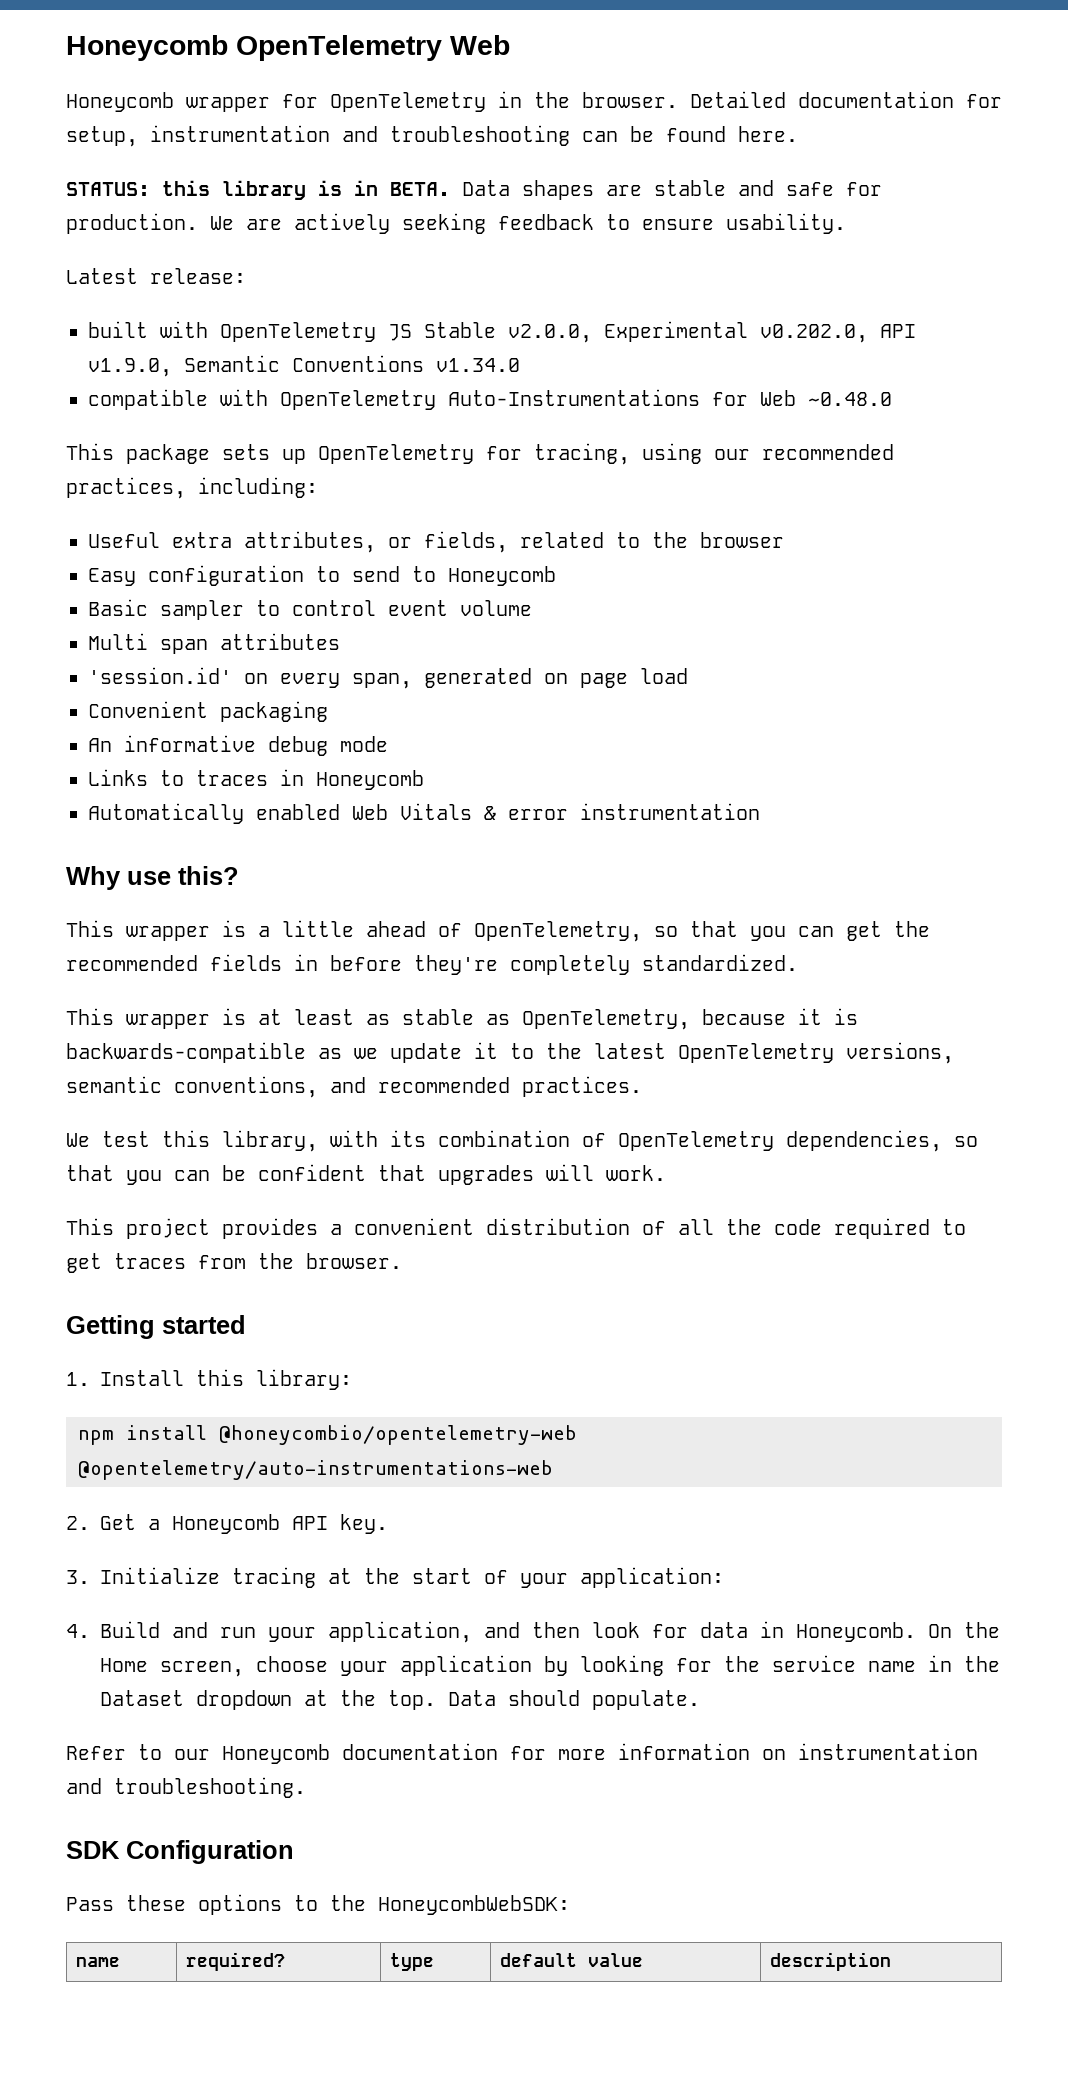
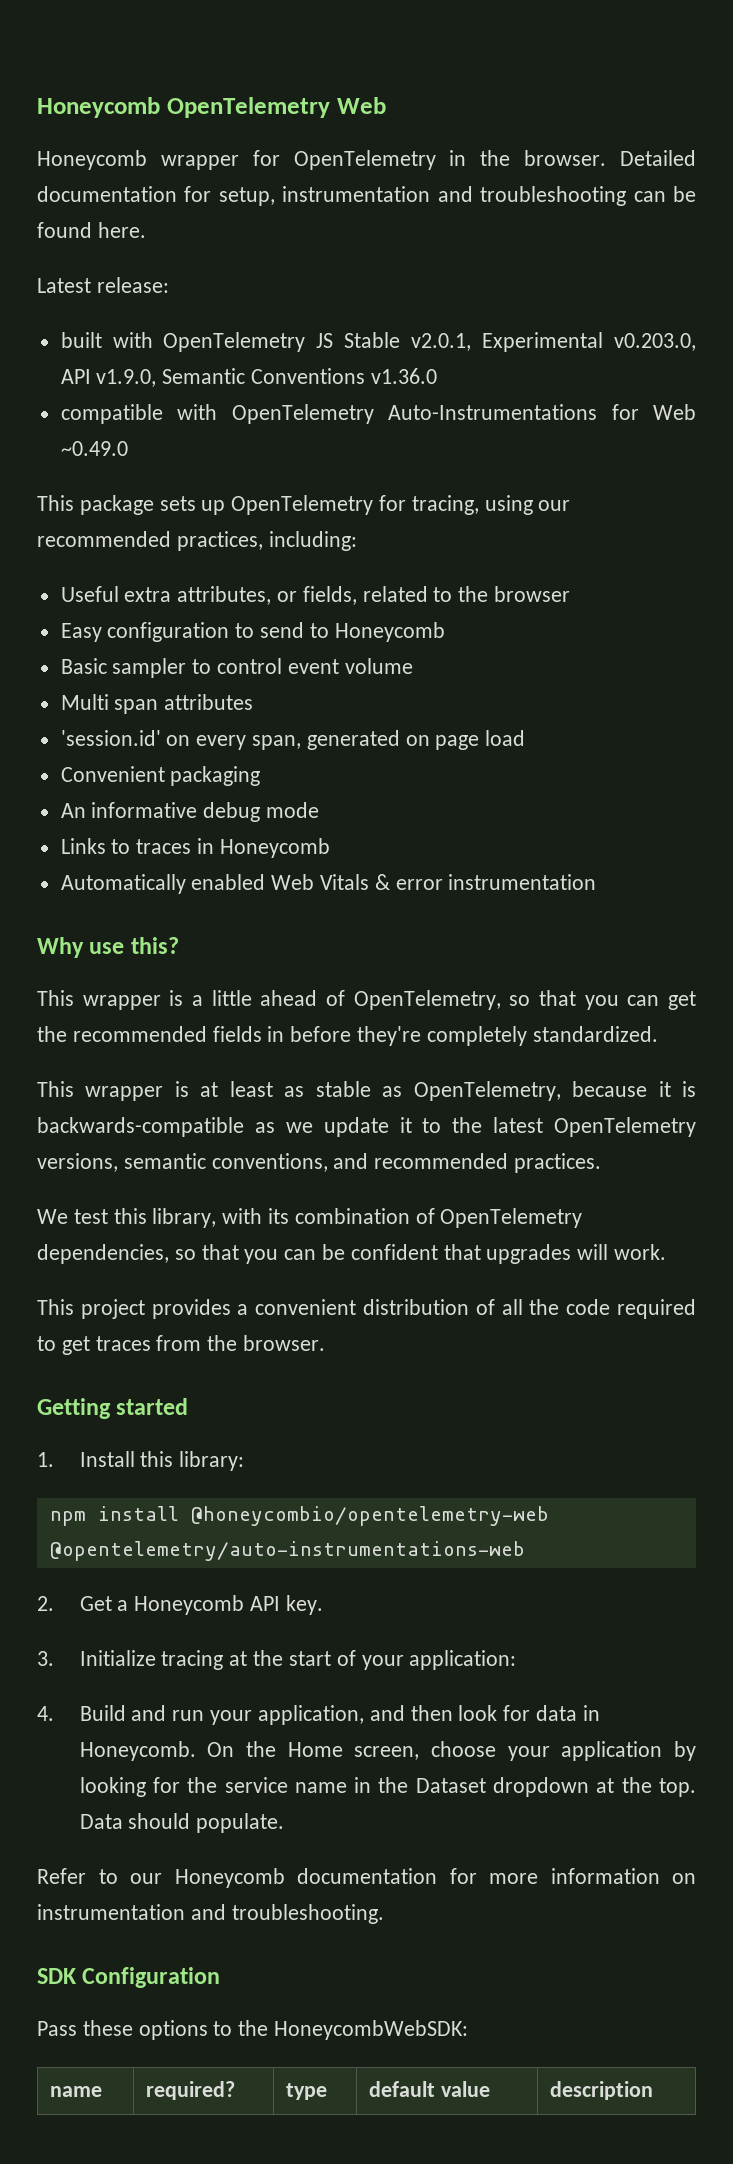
[66,180,882,200] [66,213,846,234] // STATUS: this library is in BETA. Data shapes are stable and safe for production. We are actively seeking feedback to ensure usability. -> (146, 230) none
[508,321,868,343] v2.0.0, Experimental v0.202.0, -> [411,332,696,352] v2.0.1, Experimental v0.203.0,
[436,358,520,372] v1.34.0 -> [370,368,437,384] v1.36.0
[808,392,892,406] ~0.48.0 -> [60,441,128,456] ~0.49.0

